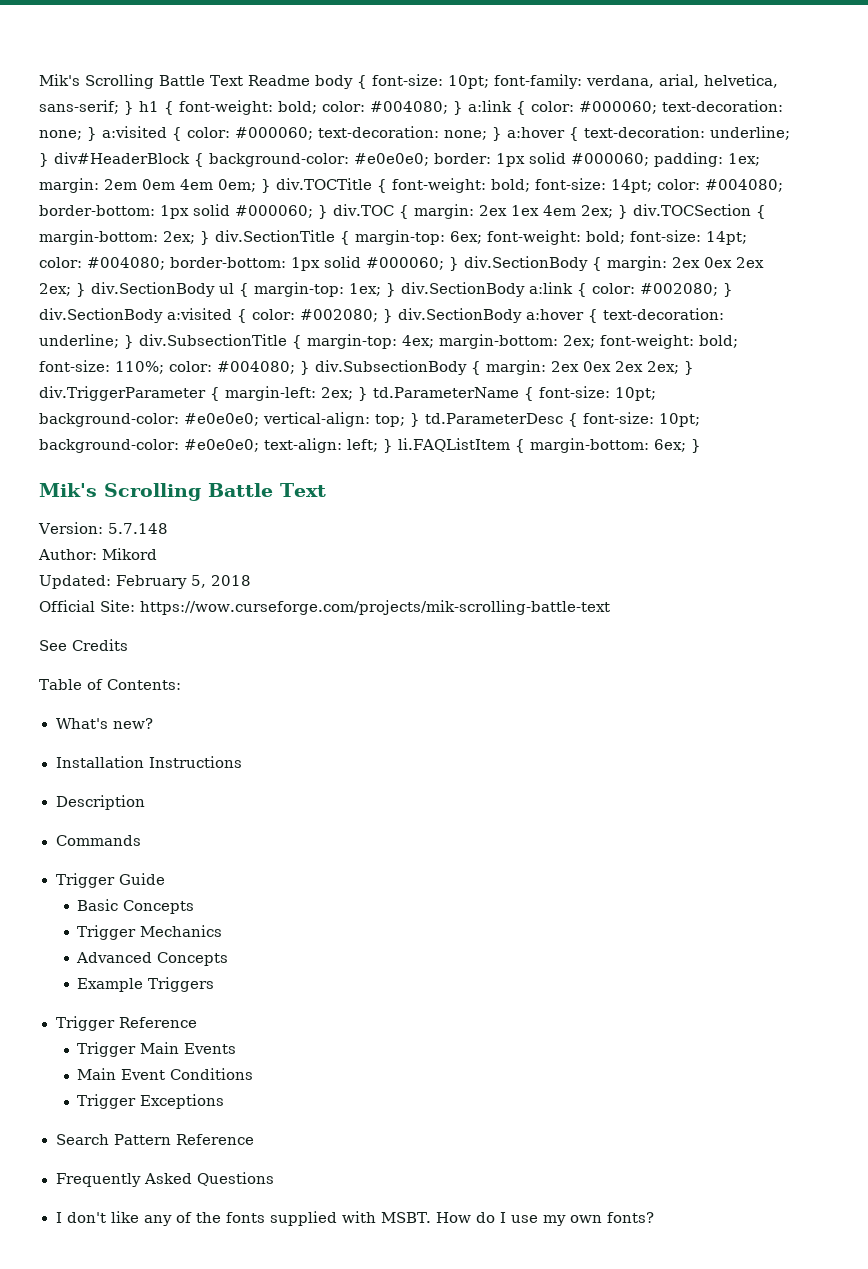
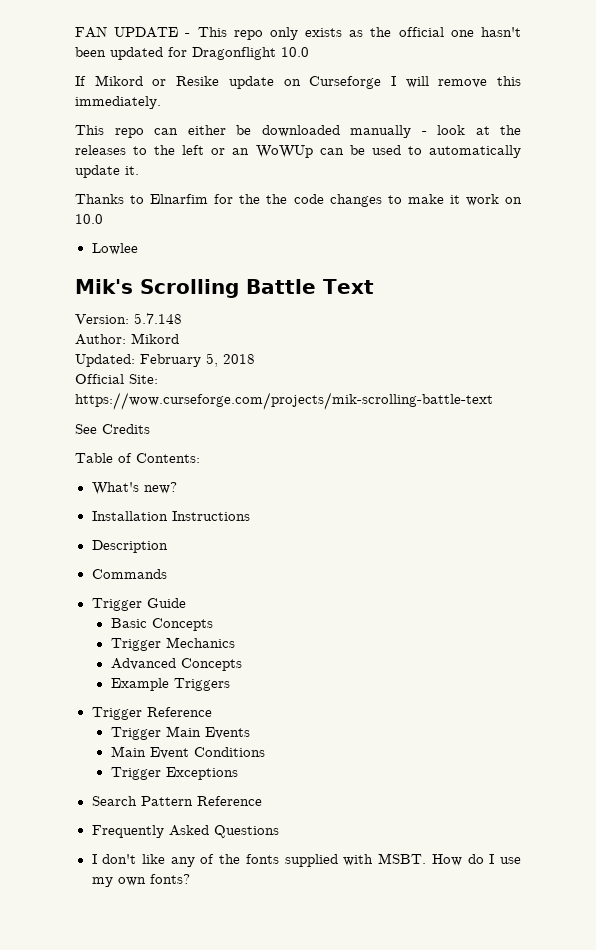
[39,74,778,89] [39,100,783,115] [39,126,790,141] [39,152,760,167] [39,178,783,193] [39,204,766,219] [39,230,747,245] [39,256,764,271] [39,282,733,297] [39,308,724,323] [39,334,738,349] [39,360,694,375] [39,386,656,401] [39,412,700,427] [39,438,701,453] Mik's Scrolling Battle Text Readme body { font-size: 10pt; font-family: verdana, arial, helvetica, sans-serif; } h1 { font-weight: bold; color: #004080; } a:link { color: #000060; text-decoration: none; } a:visited { color: #000060; text-decoration: none; } a:hover { text-decoration: underline; } div#HeaderBlock { background-color: #e0e0e0; border: 1px solid #000060; padding: 1ex; margin: 2em 0em 4em 0em; } div.TOCTitle { font-weight: bold; font-size: 14pt; color: #004080; border-bottom: 1px solid #000060; } div.TOC { margin: 2ex 1ex 4em 2ex; } div.TOCSection { margin-bottom: 2ex; } div.SectionTitle { margin-top: 6ex; font-weight: bold; font-size: 14pt; color: #004080; border-bottom: 1px solid #000060; } div.SectionBody { margin: 2ex 0ex 2ex 2ex; } div.SectionBody ul { margin-top: 1ex; } div.SectionBody a:link { color: #002080; } div.SectionBody a:visited { color: #002080; } div.SectionBody a:hover { text-decoration: underline; } div.SubsectionTitle { margin-top: 4ex; margin-bottom: 2ex; font-weight: bold; font-size: 110%; color: #004080; } div.SubsectionBody { margin: 2ex 0ex 2ex 2ex; } div.TriggerParameter { margin-left: 2ex; } td.ParameterName { font-size: 10pt; background-color: #e0e0e0; vertical-align: top; } td.ParameterDesc { font-size: 10pt; background-color: #e0e0e0; text-align: left; } li.FAQListItem { margin-bottom: 6ex; } -> [75,26,521,40] [75,47,309,60] [75,75,521,89] [75,96,161,109] [75,125,521,138] [75,145,521,158] [75,165,139,178] [75,194,522,207] [75,214,103,224] [91,243,138,255] FAN UPDATE - This repo only exists as the official one hasn't been updated for Dragonflight 10.0 // If Mikord or Resike update on Curseforge I will remove this immediately. // This repo can either be downloaded manually - look at the releases to the left or an WoWUp can be used to automatically update it. // Thanks to Elnarfim for the the code changes to make it work on 10.0 // Lowlee

